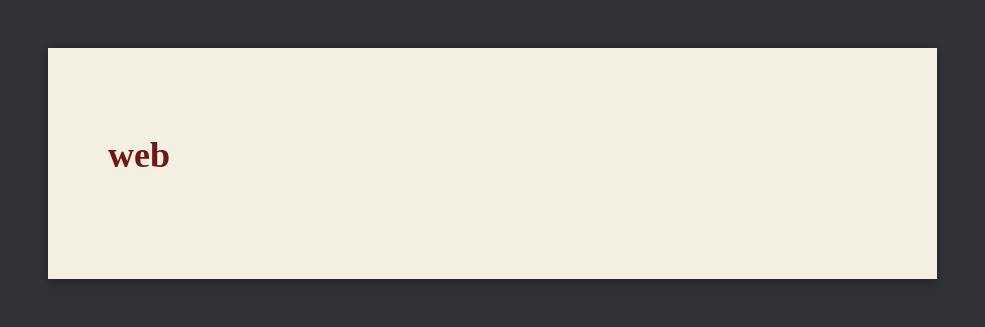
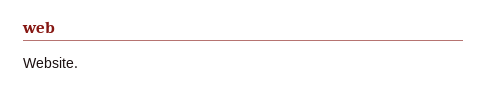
(170, 154) none -> [23,57,78,68] // Website.

